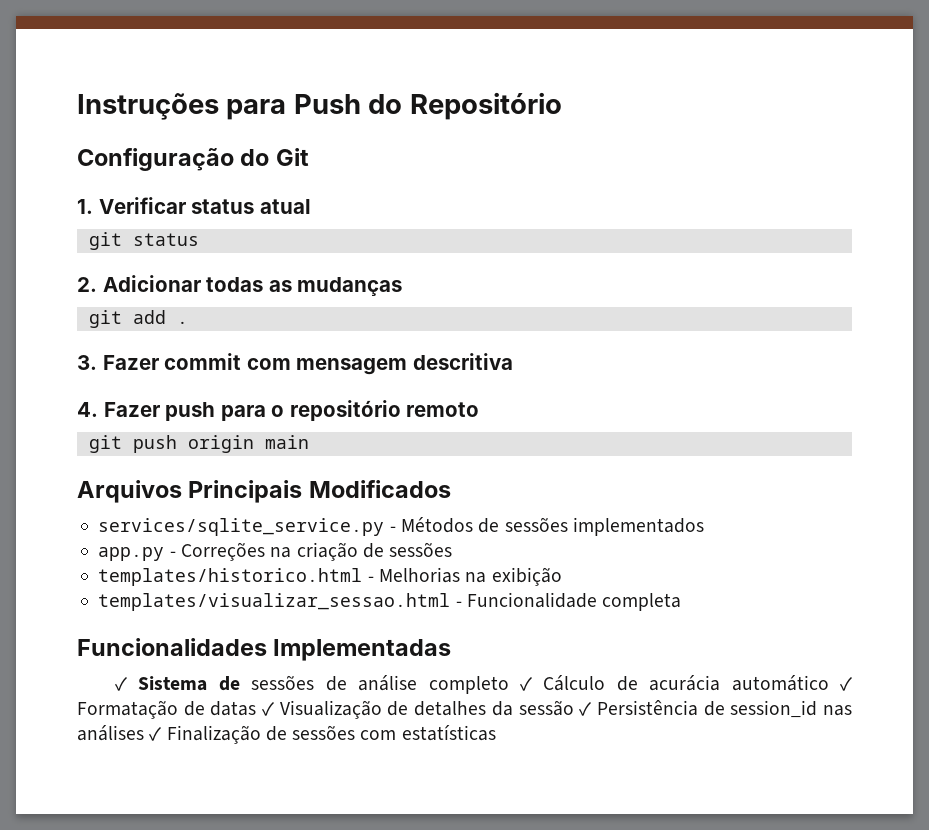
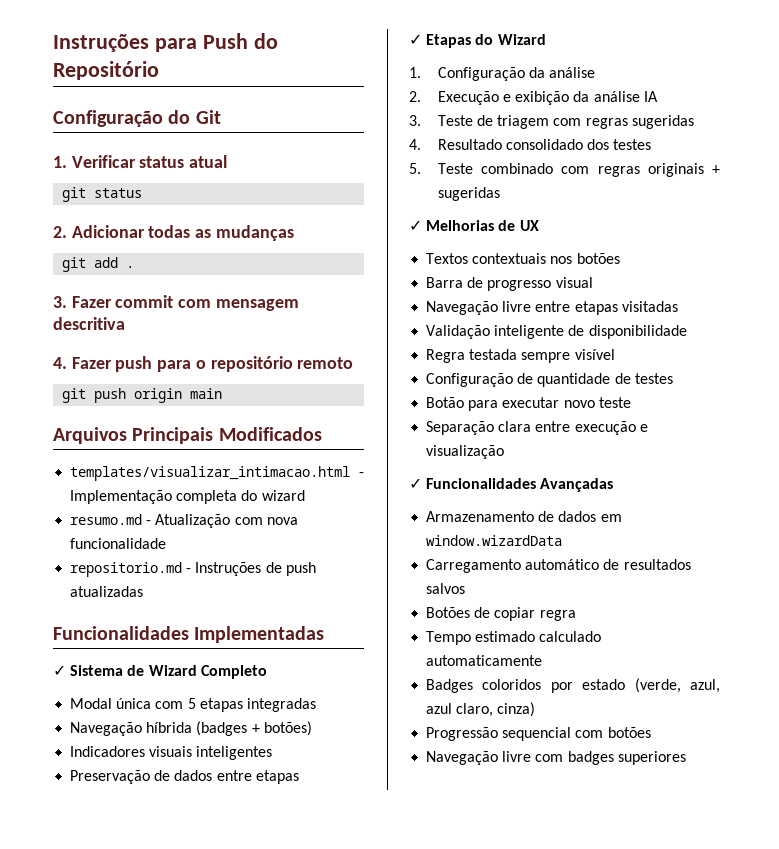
[98,517,704,536] [98,542,453,561] [98,567,562,586] [98,592,682,611] services/sqlite_service.py - Métodos de sessões implementados // app.py - Correções na criação de sessões // templates/historico.html - Melhorias na exibição // templates/visualizar_sessao.html - Funcionalidade completa -> [70,466,364,481] [70,490,305,504] [70,514,298,528] [70,538,167,549] [70,562,316,577] [70,586,144,597] templates/visualizar_intimacao.html - Implementação completa do wizard // resumo.md - Atualização com nova funcionalidade // repositorio.md - Instruções de push atualizadas
[251,675,852,694] [77,700,852,719] [77,725,496,744] sessões de análise completo ✓ Cálculo de acurácia automático ✓ Formatação de datas ✓ Visualização de detalhes da sessão ✓ Persistência de session_id nas análises ✓ Finalização de sessões com estatísticas -> [148,665,267,679] [70,698,316,712] [70,721,312,736] [70,746,273,760] [70,770,299,784] [409,34,546,48] [409,67,596,81] [409,91,658,105] [409,115,694,129] [409,139,652,150] [409,163,720,177] [437,187,500,201] [409,220,539,231] [426,253,620,264] [426,277,593,291] [426,301,678,315] [426,325,687,339] [426,349,615,363] [426,373,673,387] [426,397,631,411] [426,421,648,435] [426,445,505,459] [409,478,614,492] [426,511,622,522] [426,535,563,546] [426,559,691,573] [426,583,466,594] [426,607,576,621] [426,631,602,645] [426,655,543,666] [426,678,720,693] [426,702,536,717] [426,727,651,741] [426,751,686,765] Wizard Completo // Modal única com 5 etapas integradas // Navegação híbrida (badges + botões) // Indicadores visuais inteligentes // Preservação de dados entre etapas // ✓ Etapas do Wizard // 1. Configuração da análise // 2. Execução e exibição da análise IA // 3. Teste de triagem com regras sugeridas // 4. Resultado consolidado dos testes // 5. Teste combinado com regras originais + sugeridas // ✓ Melhorias de UX // Textos contextuais nos botões // Barra de progresso visual // Navegação livre entre etapas visitadas // Validação inteligente de disponibilidade // Regra testada sempre visível // Configuração de quantidade de testes // Botão para executar novo teste // Separação clara entre execução e visualização // ✓ Funcionalidades Avançadas // Armazenamento de dados em window.wizardData // Carregamento automático de resultados salvos // Botões de copiar regra // Tempo estimado calculado automaticamente // Badges coloridos por estado (verde, azul, azul claro, cinza) // Progressão sequencial com botões // Navegação livre com badges superiores

